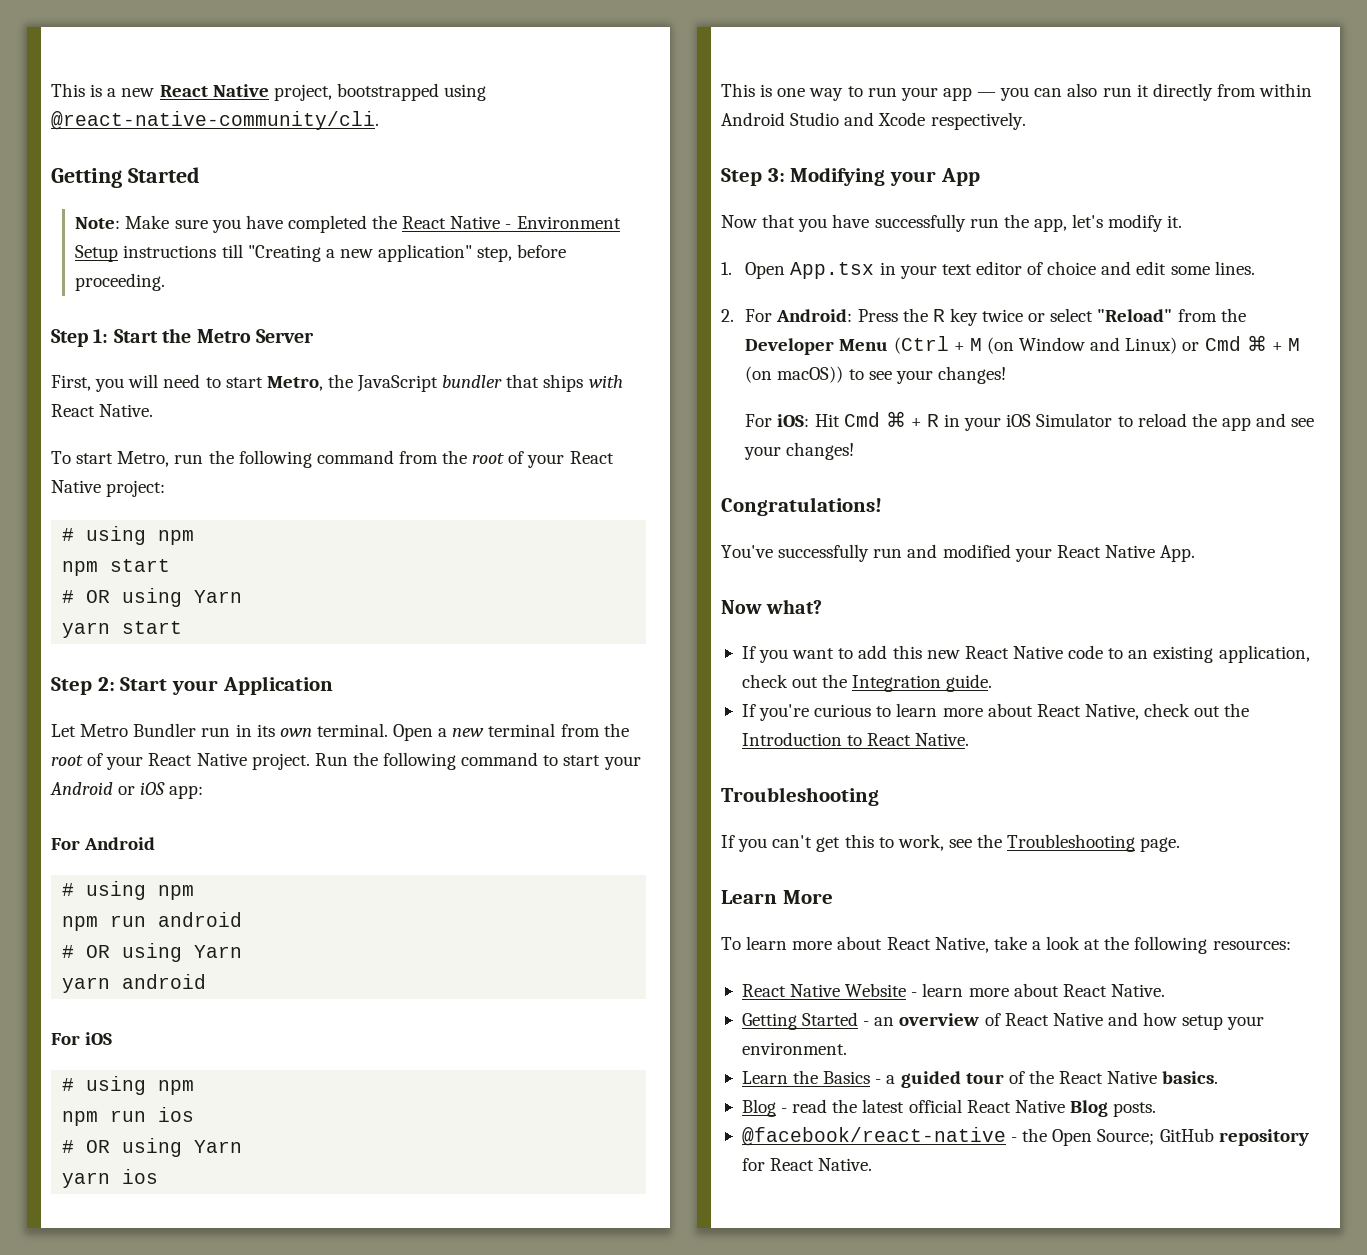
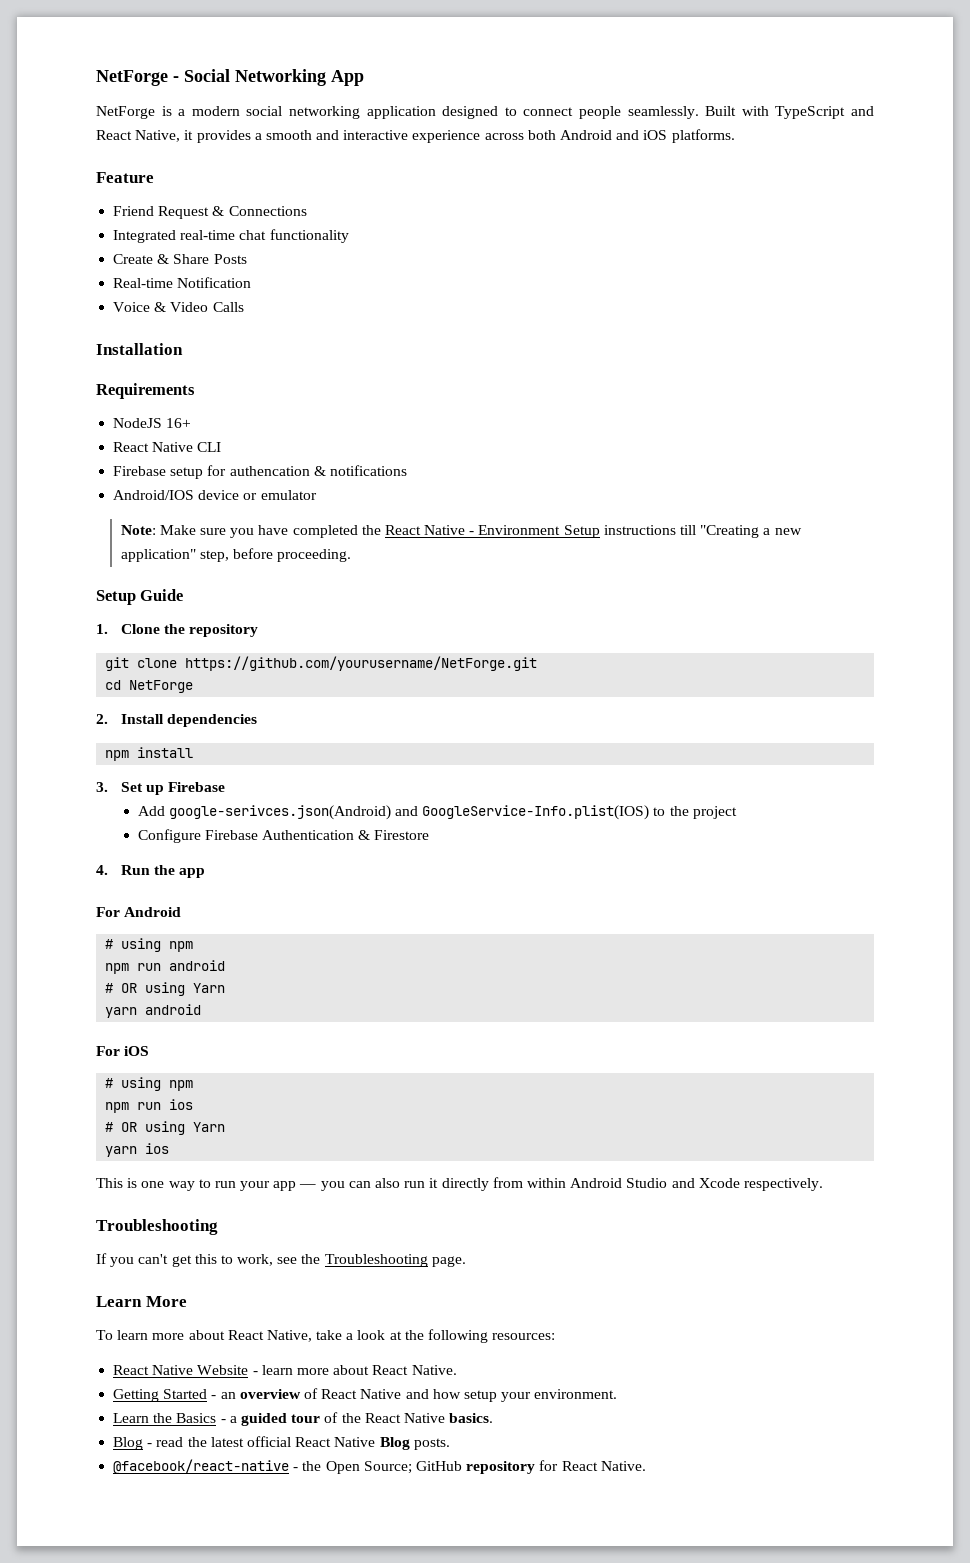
[51,83,487,101] [51,111,379,130] [51,167,200,188] This is a new React Native project, bootstrapped using @react-native-community/cli. // Getting Started -> [96,69,364,86] [96,106,875,119] [96,129,735,143] [96,172,154,183] [113,206,307,219] [113,229,349,243] [113,254,247,264] [113,277,252,288] [113,302,244,312] [96,343,183,355] [96,383,195,399] [113,418,192,428] [113,442,222,452] [113,465,407,479] [113,490,317,500] NetForge - Social Networking App // NetForge is a modern social networking application designed to connect people seamlessly. Built with TypeScript and React Native, it provides a smooth and interactive experience across both Android and iOS platforms. // Feature // Friend Request & Connections // Integrated real-time chat functionality // Create & Share Posts // Real-time Notification // Voice & Video Calls // Installation // Requirements // NodeJS 16+ // React Native CLI // Firebase setup for authencation & notifications // Android/IOS device or emulator
[51,328,314,347] [51,374,623,392] [51,404,154,417] [51,450,614,468] [51,480,166,497] [62,526,195,545] [62,559,171,576] [62,588,243,607] [62,621,183,638] [51,676,333,695] [51,723,629,741] [51,752,641,770] [50,782,204,799] Step 1: Start the Metro Server // First, you will need to start Metro, the JavaScript bundler that ships with React Native. // To start Metro, run the following command from the root of your React Native project: // # using npm // npm start // # OR using Yarn // yarn start // Step 2: Start your Application // Let Metro Bundler run in its own terminal. Open a new terminal from the root of your React Native project. Run the following command to start your Android or iOS app: -> [96,589,184,605] [96,624,258,637] [105,656,538,671] [105,680,194,693] [96,714,257,727] [105,747,194,761] [96,782,225,795] [137,805,737,820] [137,829,430,843] [96,865,205,878] Setup Guide // 1. Clone the repository // git clone https://github.com/yourusername/NetForge.git // cd NetForge // 2. Install dependencies // npm install // 3. Set up Firebase // Add google-serivces.json(Android) and GoogleService-Info.plist(IOS) to the project // Configure Firebase Authentication & Firestore // 4. Run the app
[721,167,980,186] [721,214,1183,232] [721,261,1255,279] [721,308,1246,326] [745,335,1300,355] [745,366,1006,384] [745,411,1315,431] [744,442,855,460] [721,497,882,516] [721,544,1196,562] [721,599,823,614] [741,645,1310,663] [741,674,993,692] [741,703,1250,721] [741,732,970,746] // Step 3: Modifying your App // Now that you have successfully run the app, let's modify it. // 1. Open App.tsx in your text editor of choice and edit some lines. // 2. For Android: Press the R key twice or select "Reload" from the Developer Menu (Ctrl + M (on Window and Linux) or Cmd ⌘ + M (on macOS)) to see your changes! // For iOS: Hit Cmd ⌘ + R in your iOS Simulator to reload the app and see your changes! // Congratulations! // You've successfully run and modified your React Native App. // Now what? // If you want to add this new React Native code to an existing application, check out the Integration guide. // If you're curious to learn more about React Native, check out the Introduction to React Native. -> (823, 1184) none

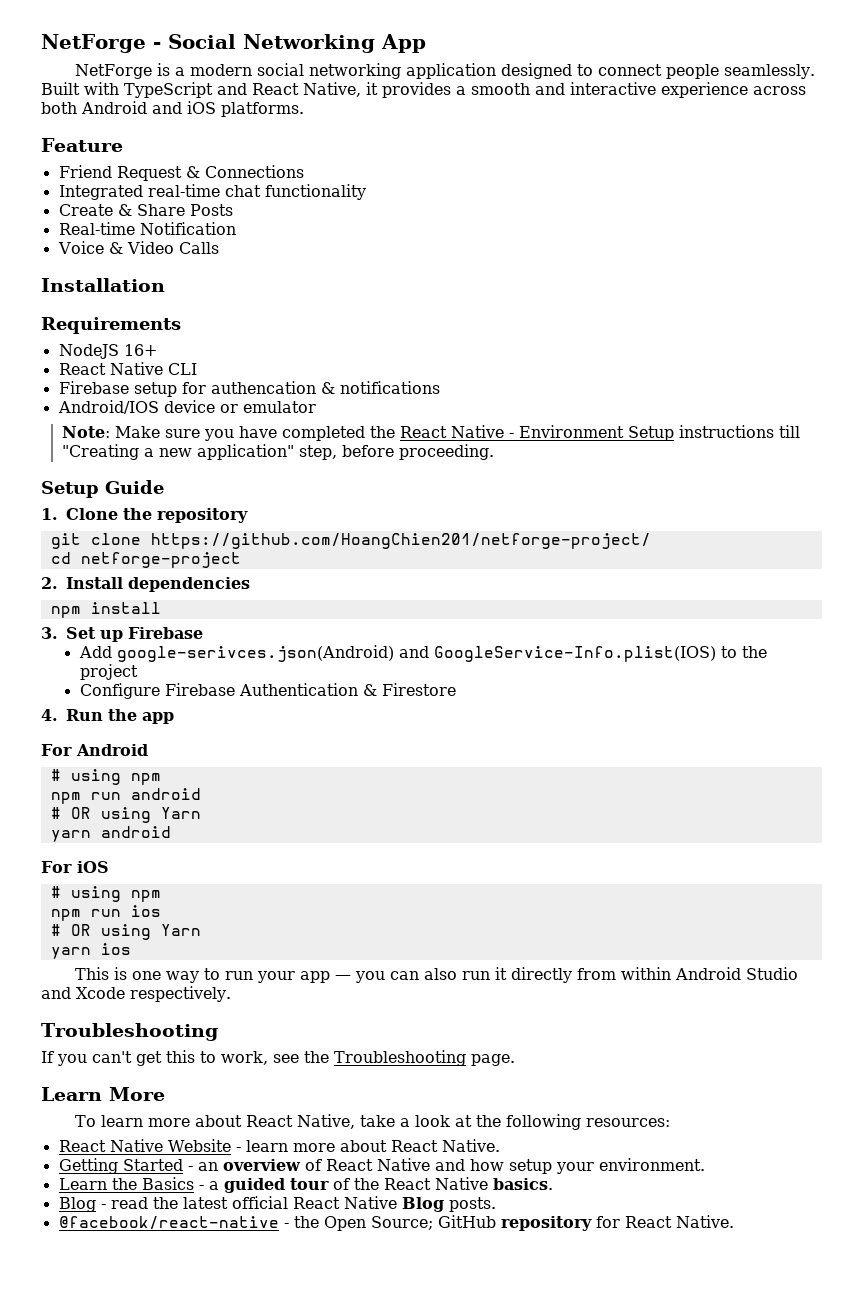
[185,656,538,671] https://github.com/yourusername/NetForge.git -> [150,533,651,549] https://github.com/HoangChien201/netforge-project/
[129,680,194,693] NetForge -> [80,552,241,568] netforge-project

